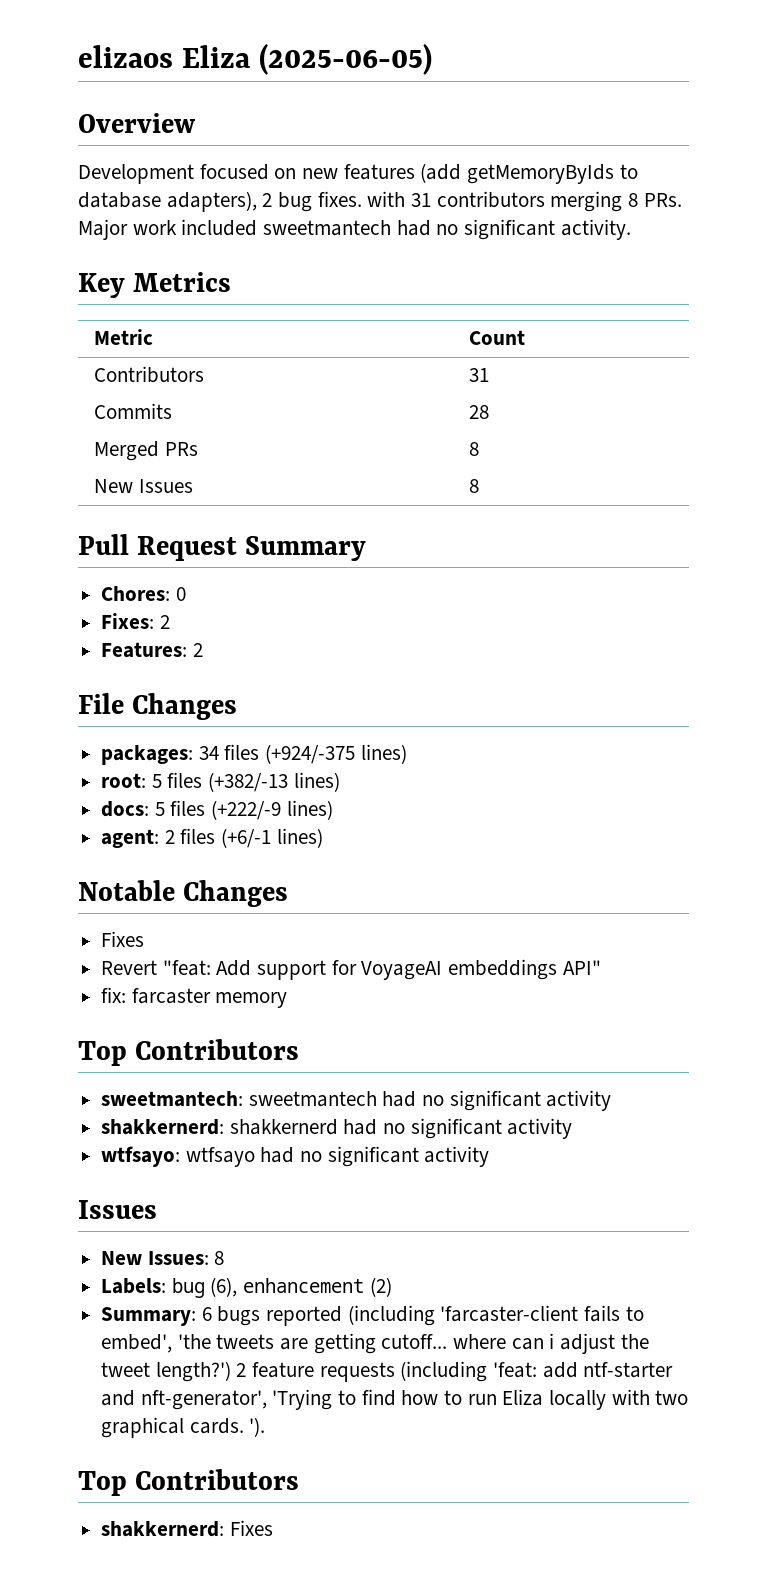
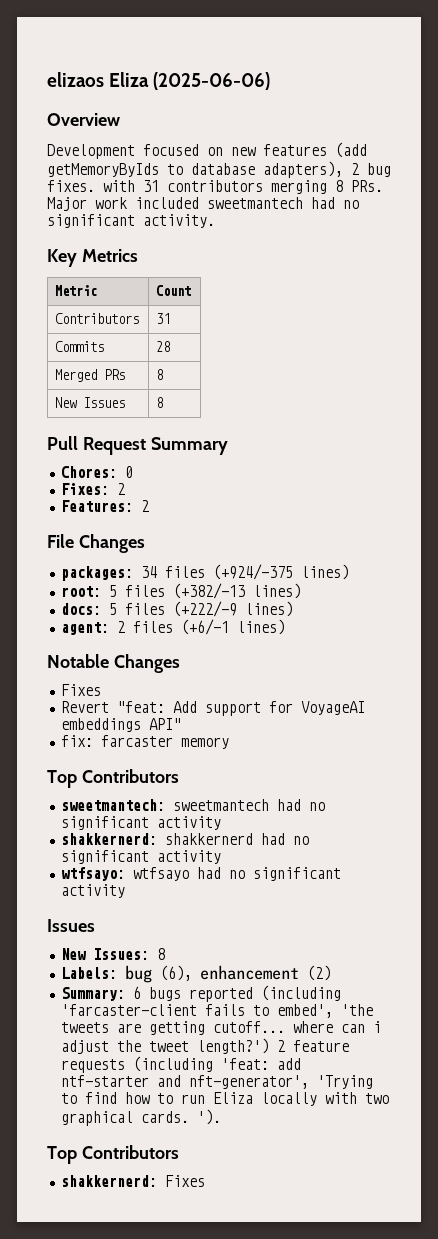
[259,43,433,75] (2025-06-05) -> [153,72,271,90] (2025-06-06)

